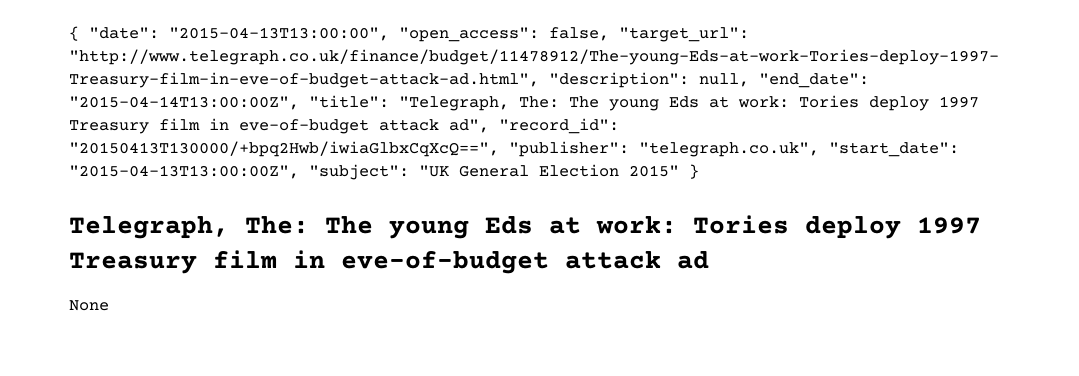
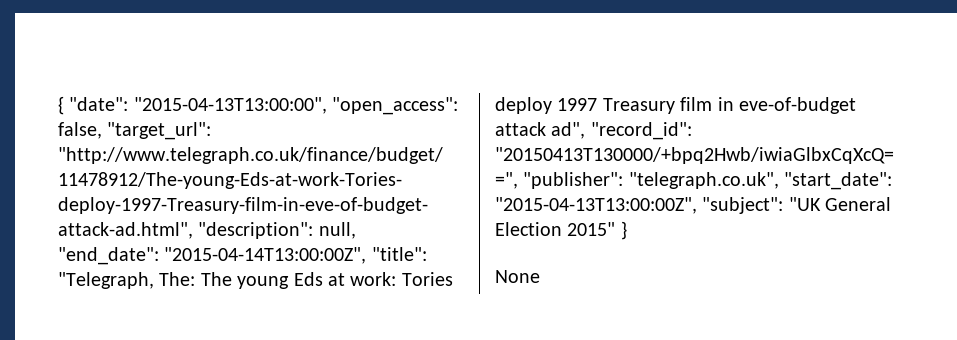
[69,215,981,239] [69,250,709,274] // Telegraph, The: The young Eds at work: Tories deploy 1997 Treasury film in eve-of-budget attack ad -> (627, 230) none

